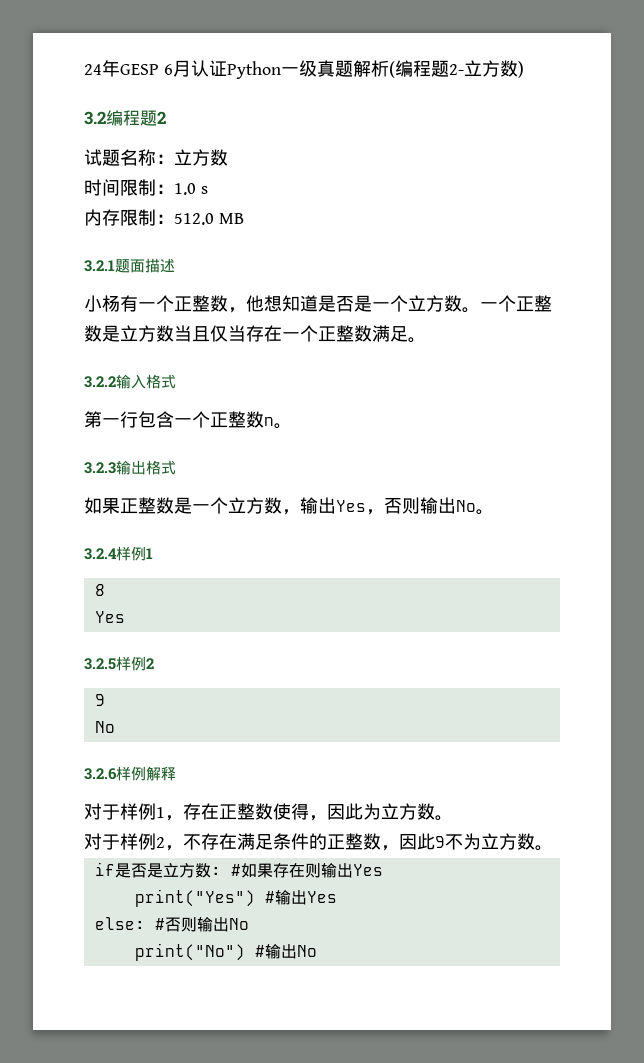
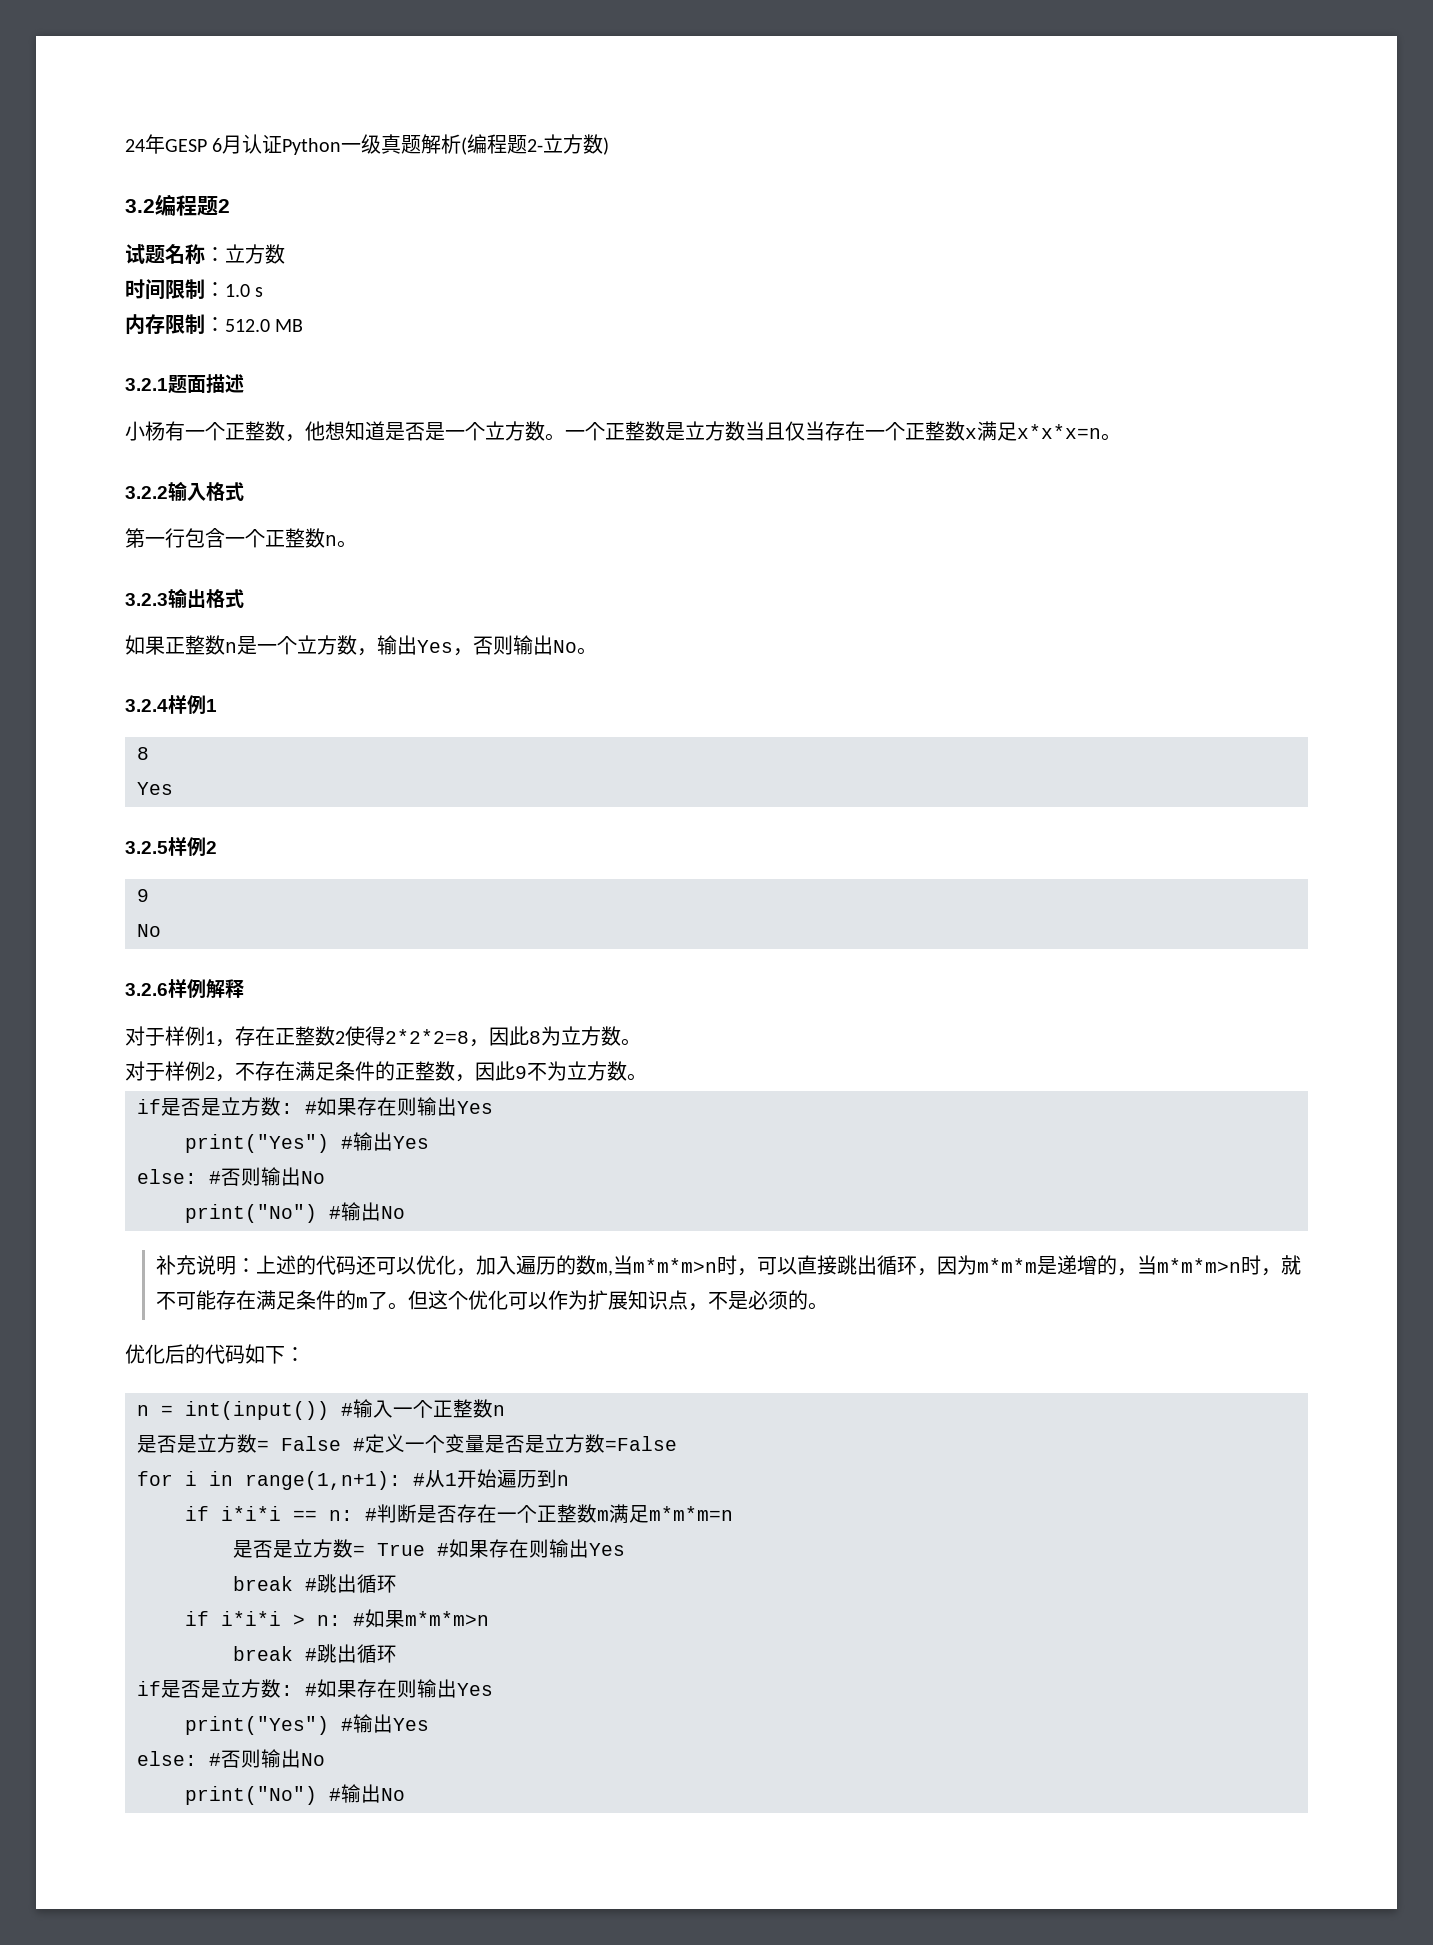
[372,325,408,342] 满足 -> [965,421,1101,441] x满足x*x*x=n
(174, 505) none -> [225,642,237,653] n
[273,803,363,821] 使得，因此 -> [335,1026,541,1047] 2使得2*2*2=8，因此8
(317, 951) none -> [156,1255,1302,1276] [156,1290,829,1311] [125,1344,305,1364] [137,1399,505,1420] [137,1434,677,1453] [137,1469,569,1490] [185,1504,733,1523] [233,1539,625,1558] [233,1574,397,1593] [185,1609,489,1628] [233,1644,397,1663] [137,1679,493,1698] [185,1714,429,1735] [137,1749,325,1768] [185,1784,405,1805] // 补充说明：上述的代码还可以优化，加入遍历的数m,当m*m*m>n时，可以直接跳出循环，因为m*m*m是递增的，当m*m*m>n时，就不可能存在满足条件的m了。但这个优化可以作为扩展知识点，不是必须的。 // 优化后的代码如下： // n = int(input()) #输入一个正整数n // 是否是立方数= False #定义一个变量是否是立方数=False // for i in range(1,n+1): #从1开始遍历到n // if i*i*i == n: #判断是否存在一个正整数m满足m*m*m=n // 是否是立方数= True #如果存在则输出Yes // break #跳出循环 // if i*i*i > n: #如果m*m*m>n // break #跳出循环 // if是否是立方数: #如果存在则输出Yes // print("Yes") #输出Yes // else: #否则输出No // print("No") #输出No

